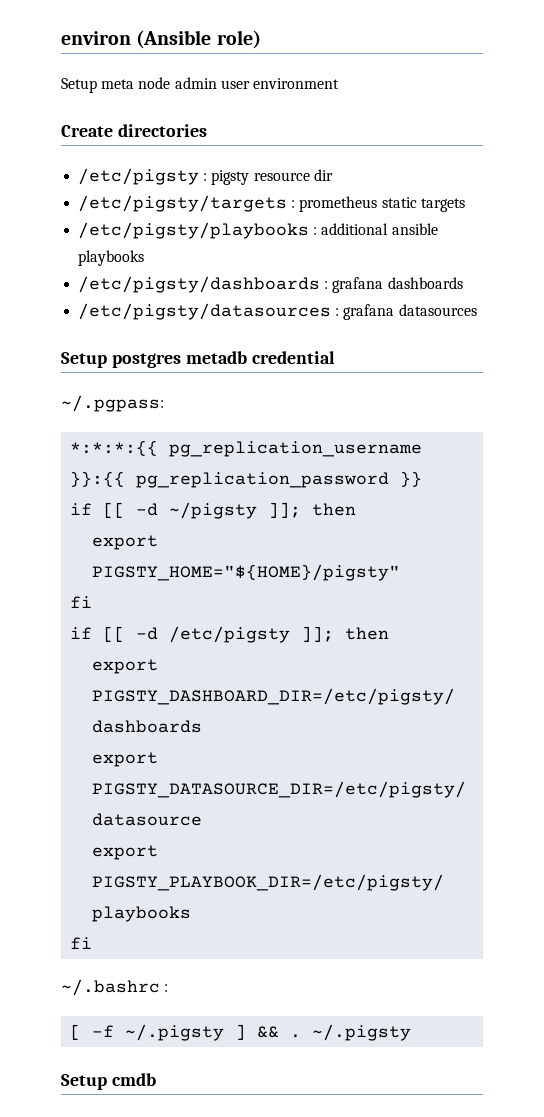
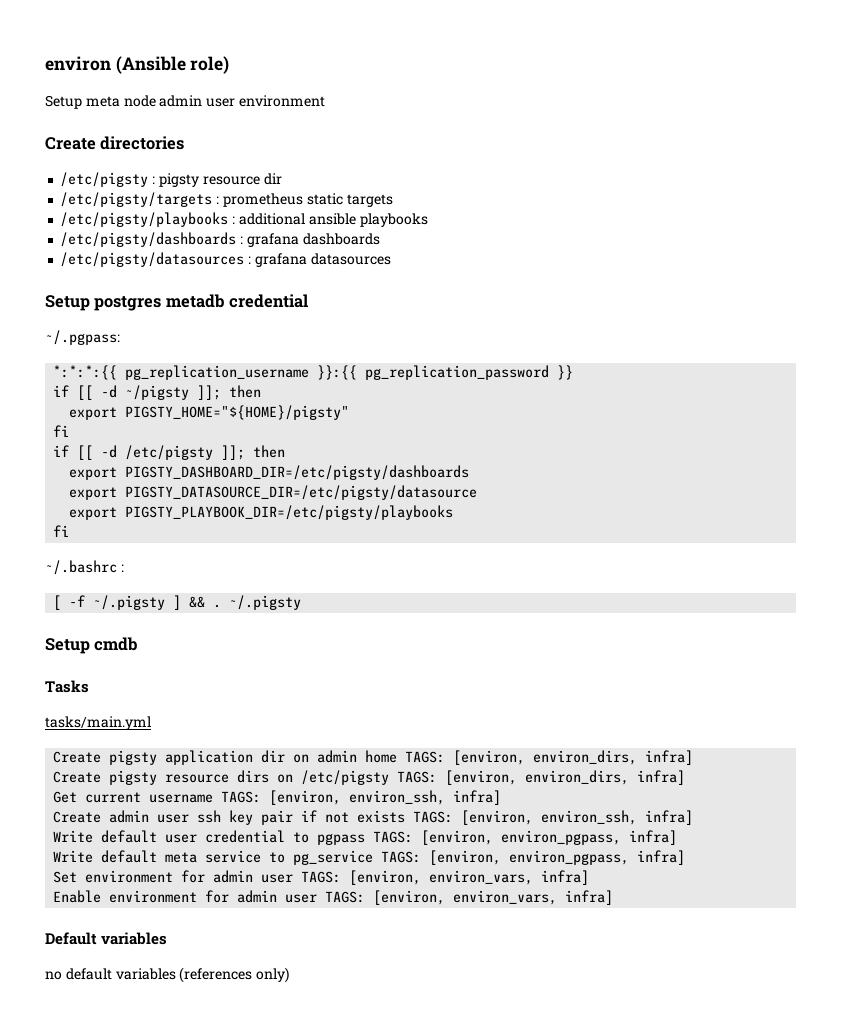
(156, 1079) none -> [45,680,89,693] [45,716,151,730] [53,750,694,765] [53,770,686,785] [53,790,502,805] [53,810,694,825] [53,830,678,845] [53,850,686,865] [53,870,590,885] [53,890,614,905] [45,932,168,945] [45,967,290,983] // Tasks // tasks/main.yml // Create pigsty application dir on admin home TAGS: [environ, environ_dirs, infra] // Create pigsty resource dirs on /etc/pigsty TAGS: [environ, environ_dirs, infra] // Get current username TAGS: [environ, environ_ssh, infra] // Create admin user ssh key pair if not exists TAGS: [environ, environ_ssh, infra] // Write default user credential to pgpass TAGS: [environ, environ_pgpass, infra] // Write default meta service to pg_service TAGS: [environ, environ_pgpass, infra] // Set environment for admin user TAGS: [environ, environ_vars, infra] // Enable environment for admin user TAGS: [environ, environ_vars, infra] // Default variables // no default variables (references only)

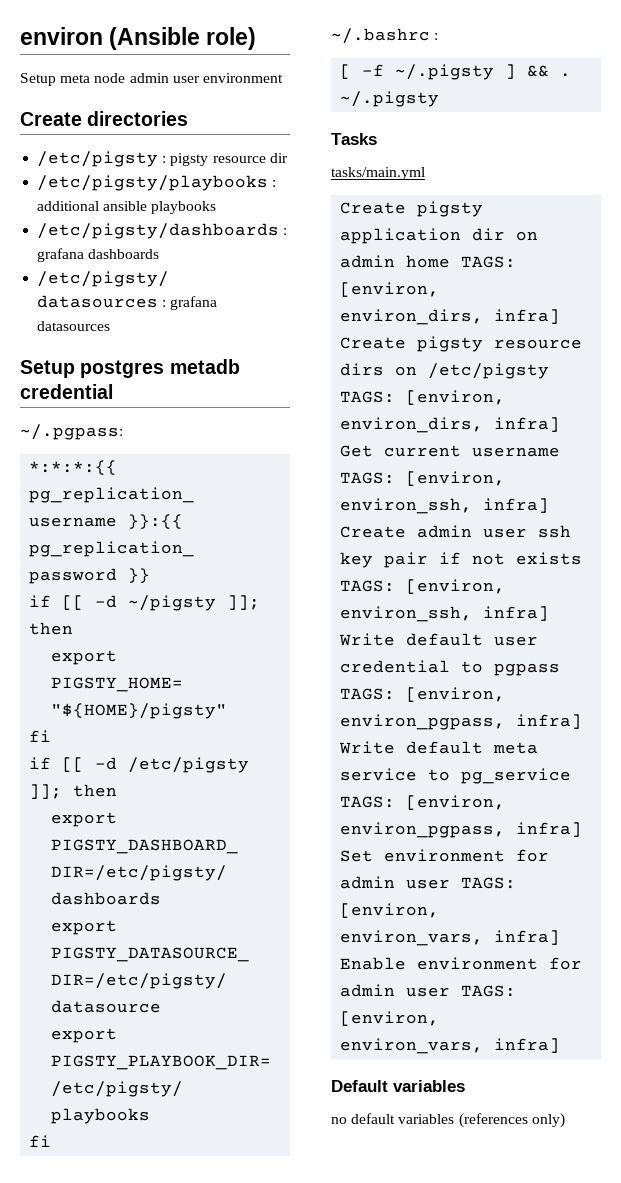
[60,192,393,207] // /etc/pigsty/targets : prometheus static targets -> (288, 158) none
[45,637,139,654] // Setup cmdb -> (440, 99) none

